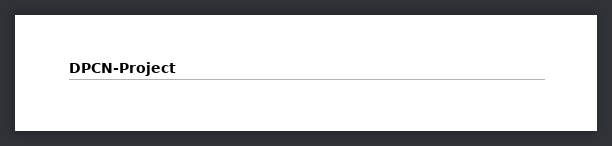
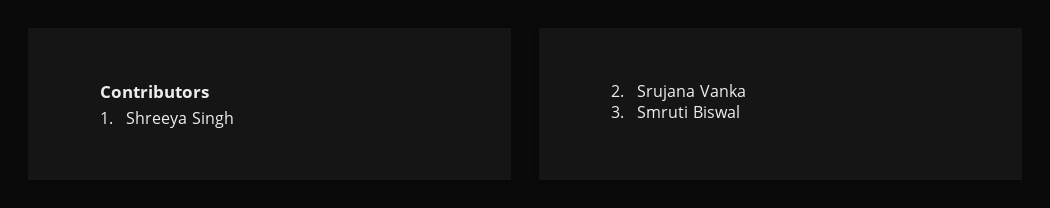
[69,62,176,76] DPCN-Project -> [100,85,209,98] [100,111,234,128] [611,84,746,101] [611,105,740,118] Contributors // 1. Shreeya Singh // 2. Srujana Vanka // 3. Smruti Biswal

